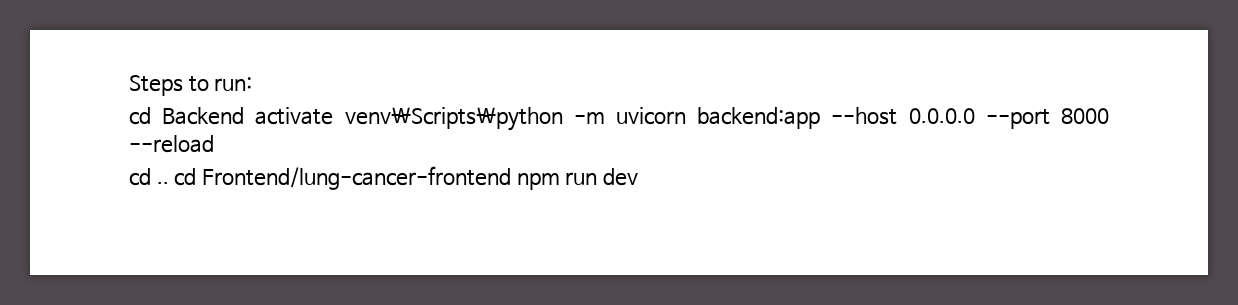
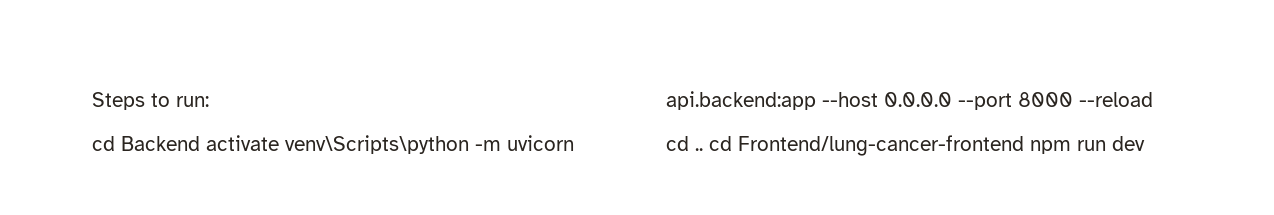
[697,107,821,129] backend:app -> [666,91,816,110] api.backend:app

